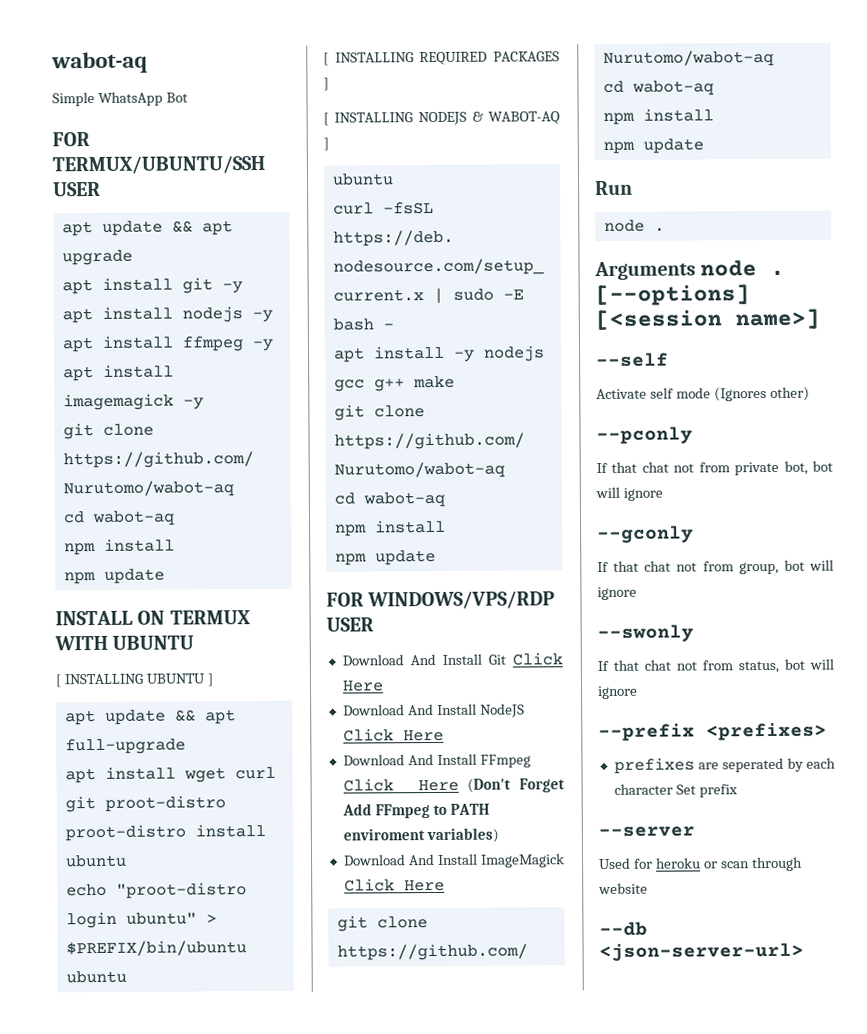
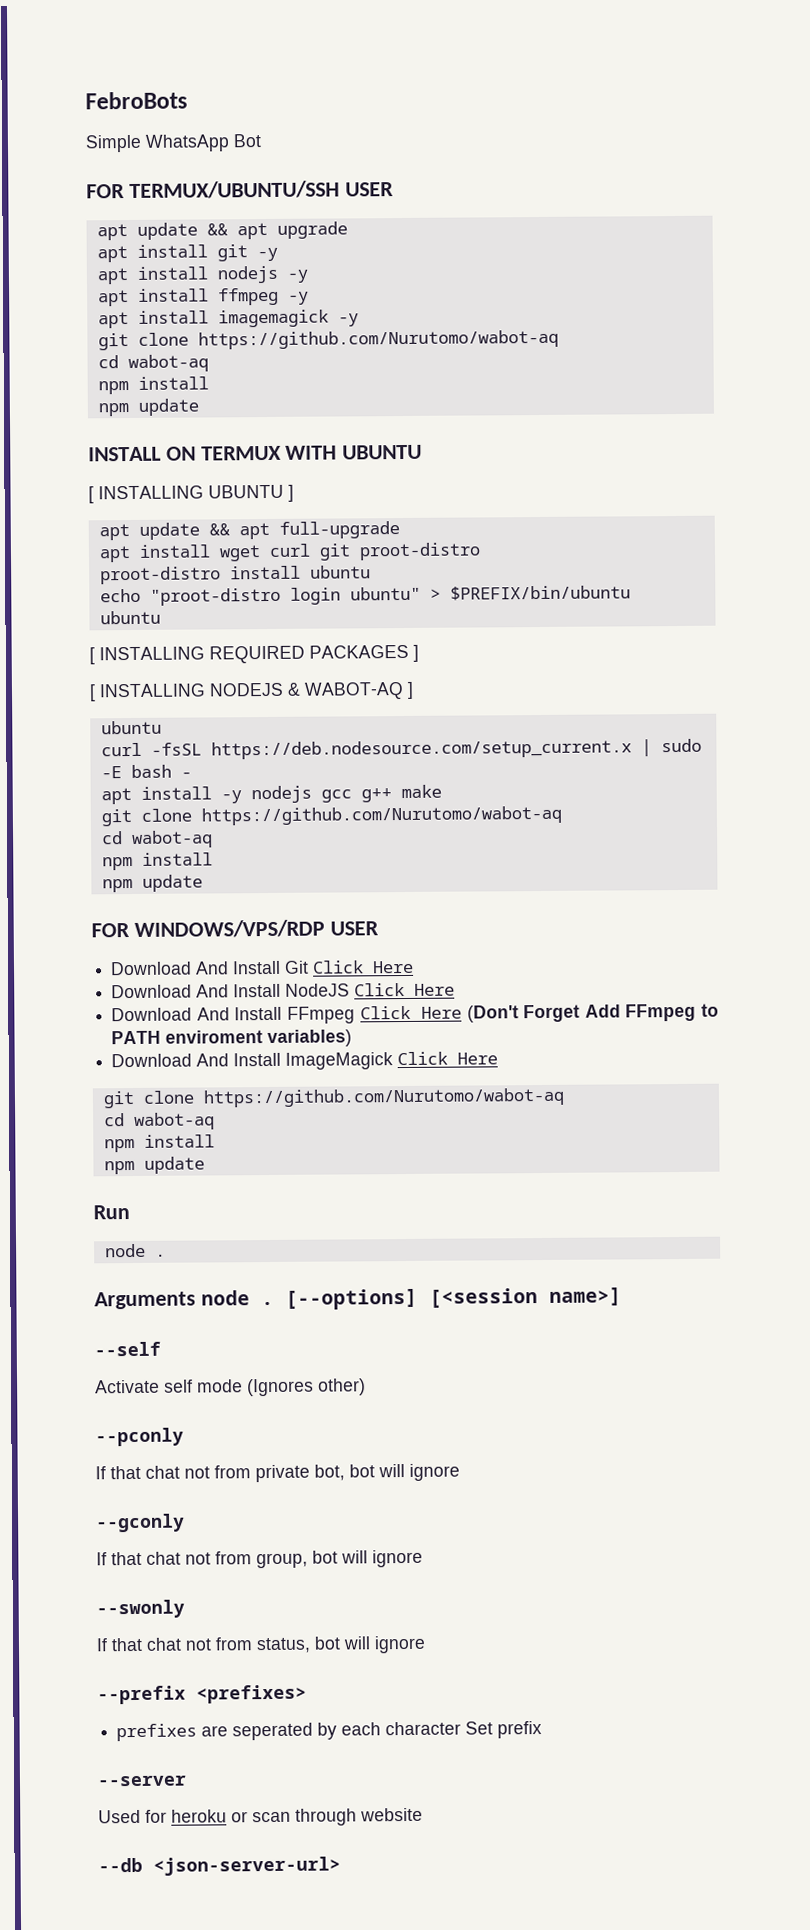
[51,51,148,74] wabot-aq -> [85,91,188,110] FebroBots

